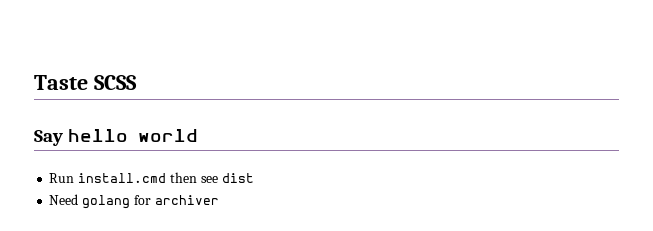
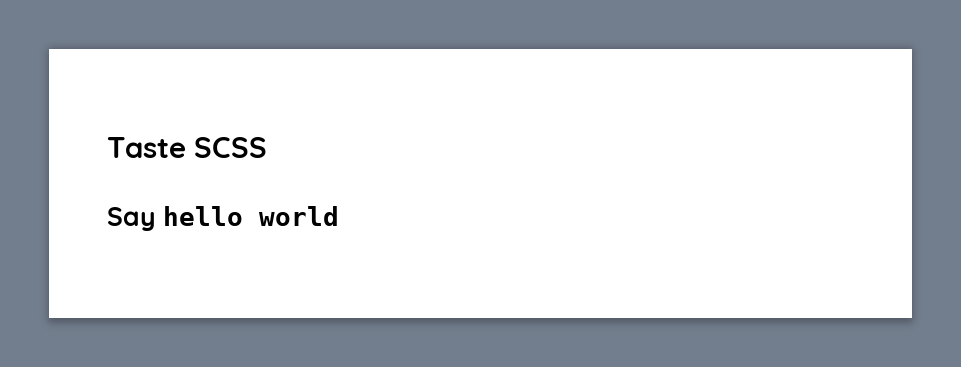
[49,172,254,183] [49,194,219,209] // Run install.cmd then see dist // Need golang for archiver -> (340, 216) none

